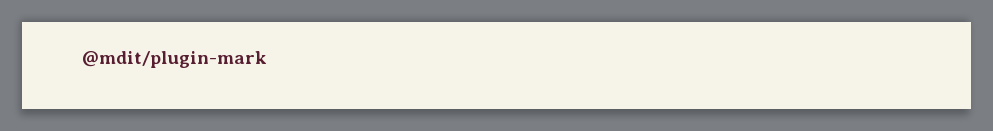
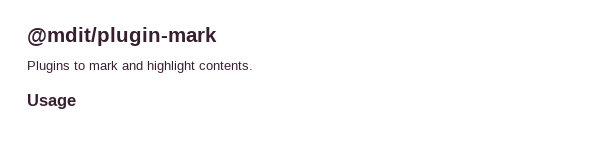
(267, 59) none -> [27,61,253,73] [27,94,76,109] // Plugins to mark and highlight contents. // Usage

